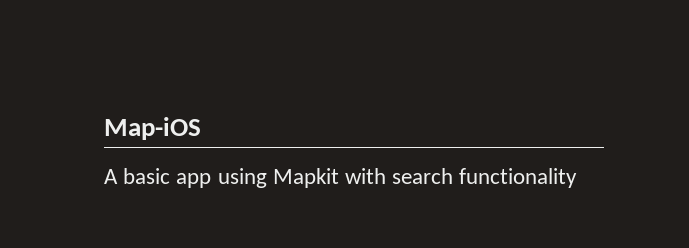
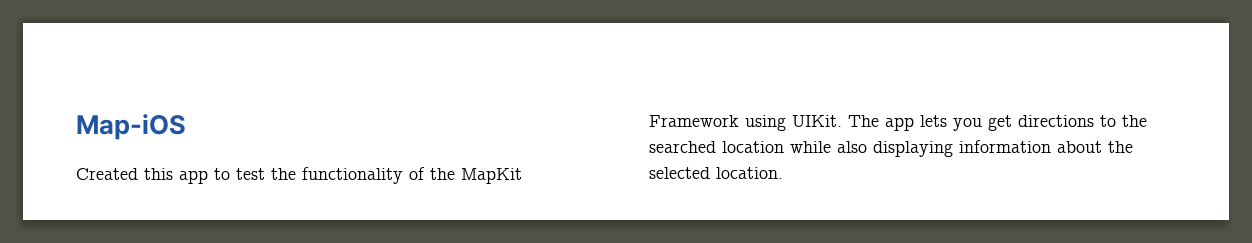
[104,168,578,188] A basic app using Mapkit with search functionality -> [76,167,522,184] [649,115,1147,131] [649,140,1133,157] [649,167,783,179] Created this app to test the functionality of the MapKit Framework using UIKit. The app lets you get directions to the searched location while also displaying information about the selected location.

